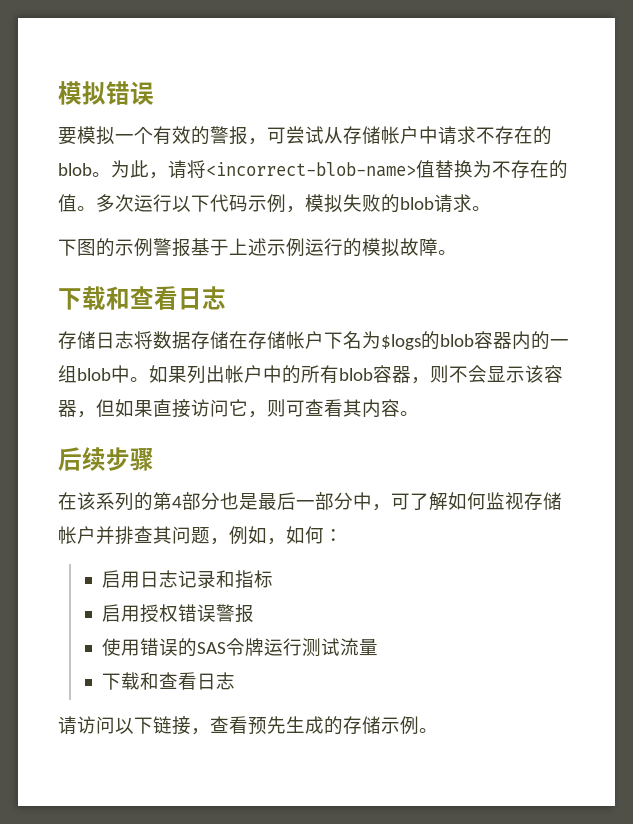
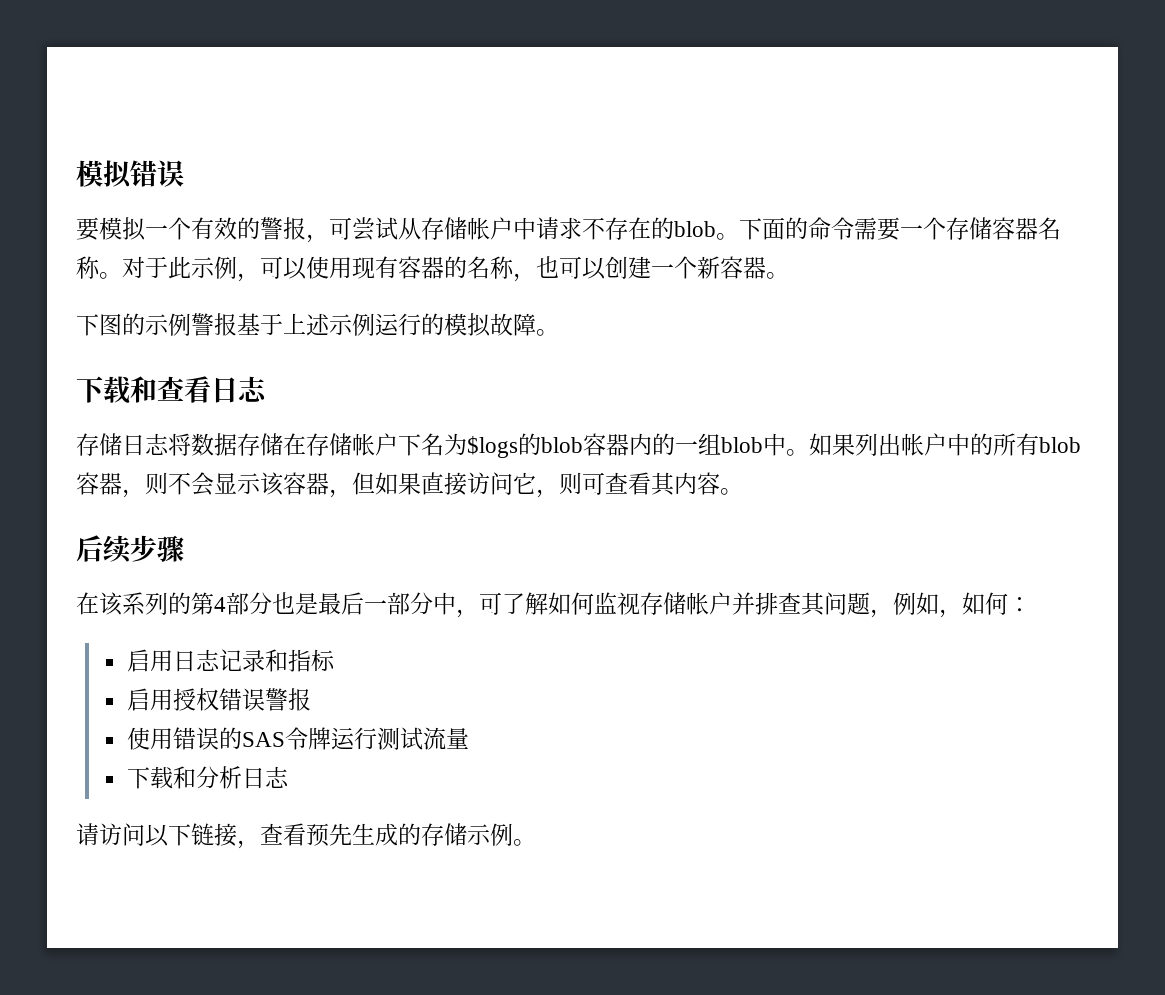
[111,160,568,179] [58,194,472,213] 为此，请将<incorrect-blob-name>值替换为不存在的值。多次运行以下代码示例，模拟失败的blob请求 -> [739,217,1061,241] [76,256,766,282] 下面的命令需要一个存储容器名称。对于此示例，可以使用现有容器的名称，也可以创建一个新容器
[158,672,197,690] 查看 -> [195,766,242,789] 分析

